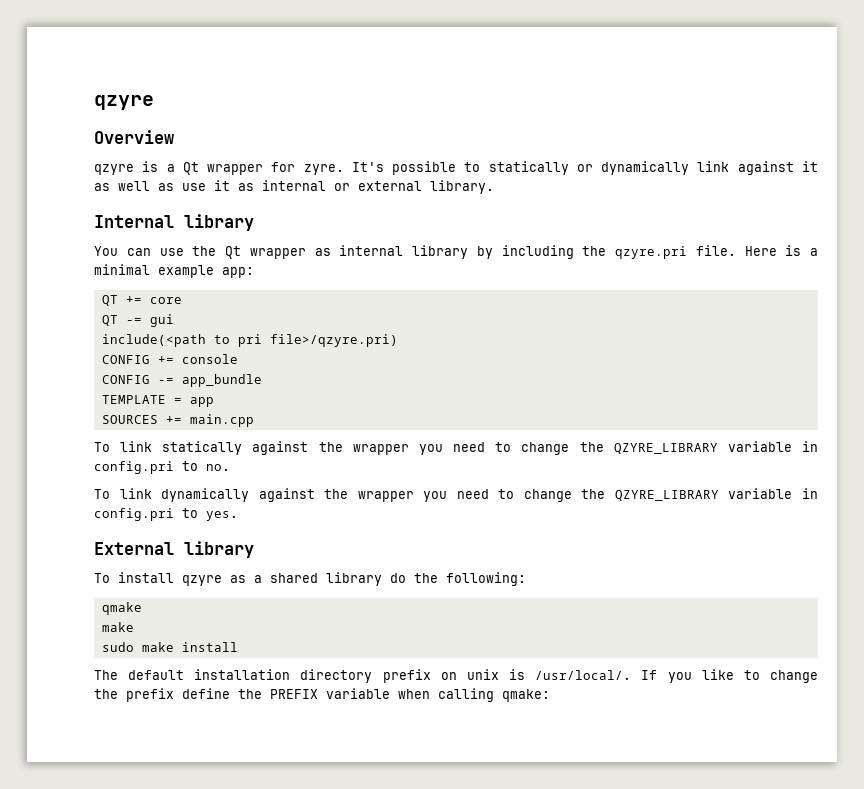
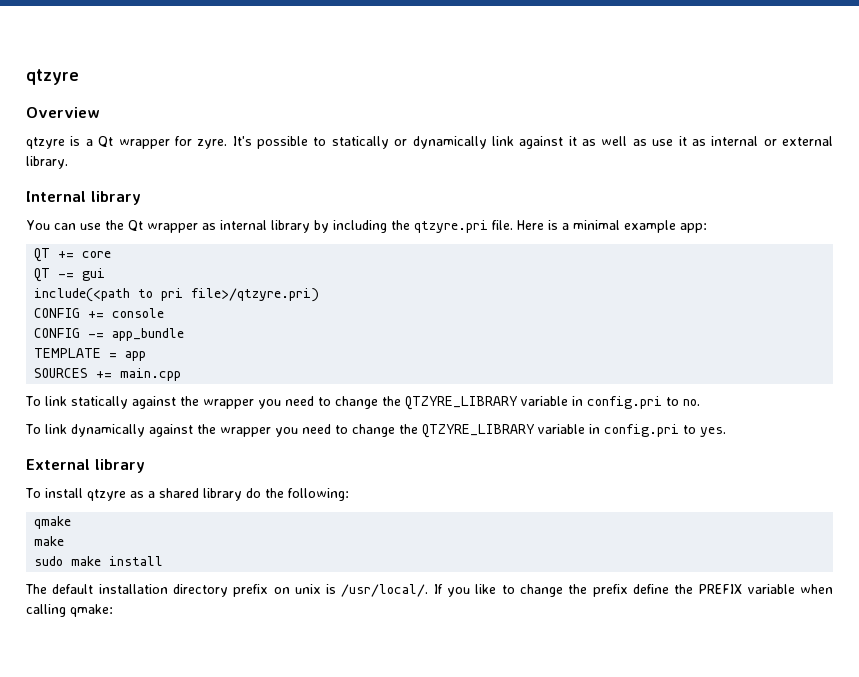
[94,95,154,110] qzyre -> [26,69,79,85] qtzyre
[94,164,134,175] qzyre -> [26,137,65,149] qtzyre
[615,246,687,259] qzyre.pri -> [414,220,488,233] qtzyre.pri
[269,334,398,347] file>/qzyre.pri) -> [191,288,320,302] file>/qtzyre.pri)
[613,443,718,454] QZYRE_LIBRARY -> [404,396,518,410] QTZYRE_LIBRARY
[614,490,719,501] QZYRE_LIBRARY -> [421,424,535,438] QTZYRE_LIBRARY
[182,575,222,586] qzyre -> [86,489,126,501] qtzyre

